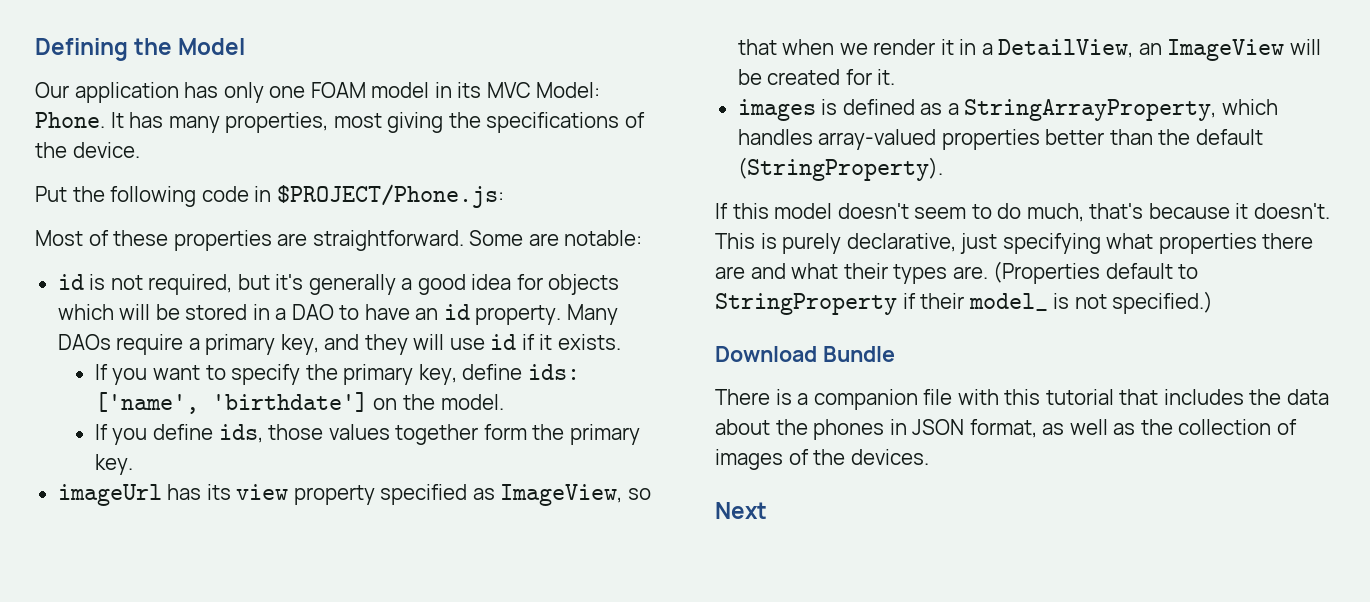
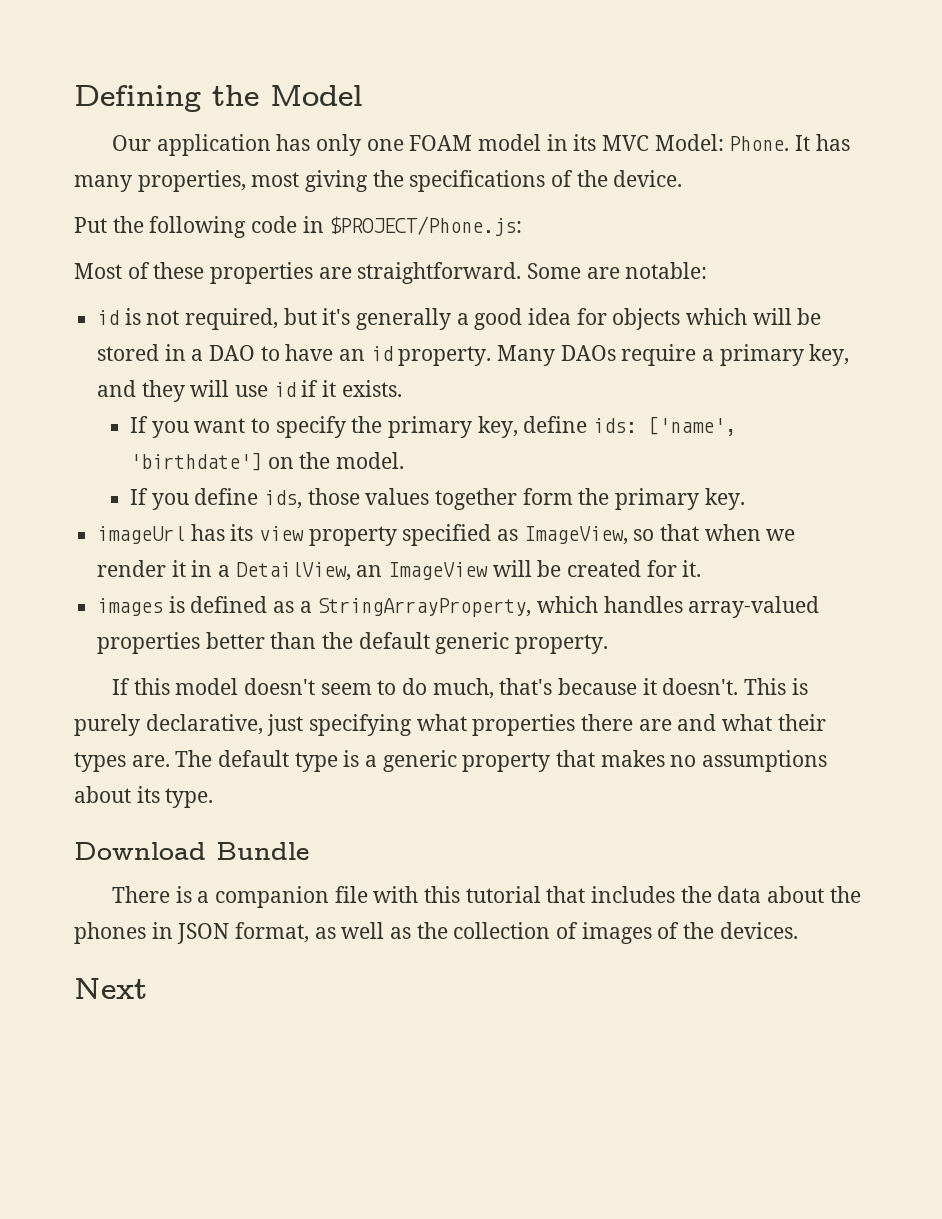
[737,157,943,181] (StringProperty). -> [435,632,609,654] generic property.
[993,261,1199,284] [715,291,1214,315] (Properties default to StringProperty if their model_ is not specified.) -> [175,750,828,772] [74,786,214,808] The default type is a generic property that makes no assumptions about its type.

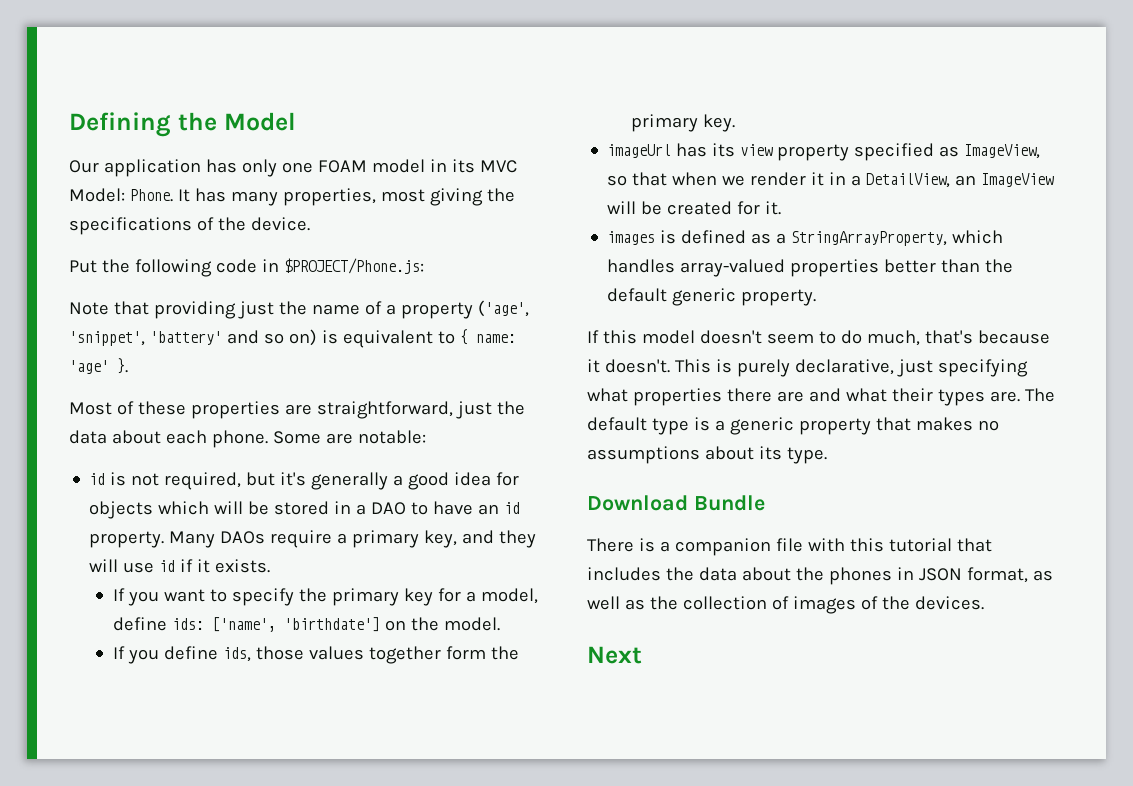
(523, 226) none -> [69,300,529,319] [69,329,516,348] [69,358,128,374] // Note that providing just the name of a property ('age', 'snippet', 'battery' and so on) is equivalent to { name: 'age' }.
[357,262,522,284] straightforward. -> [316,401,525,419] [69,430,268,448] straightforward, just the data about each phone.
[477,416,518,438] key, -> [403,588,538,606] key for a model,

